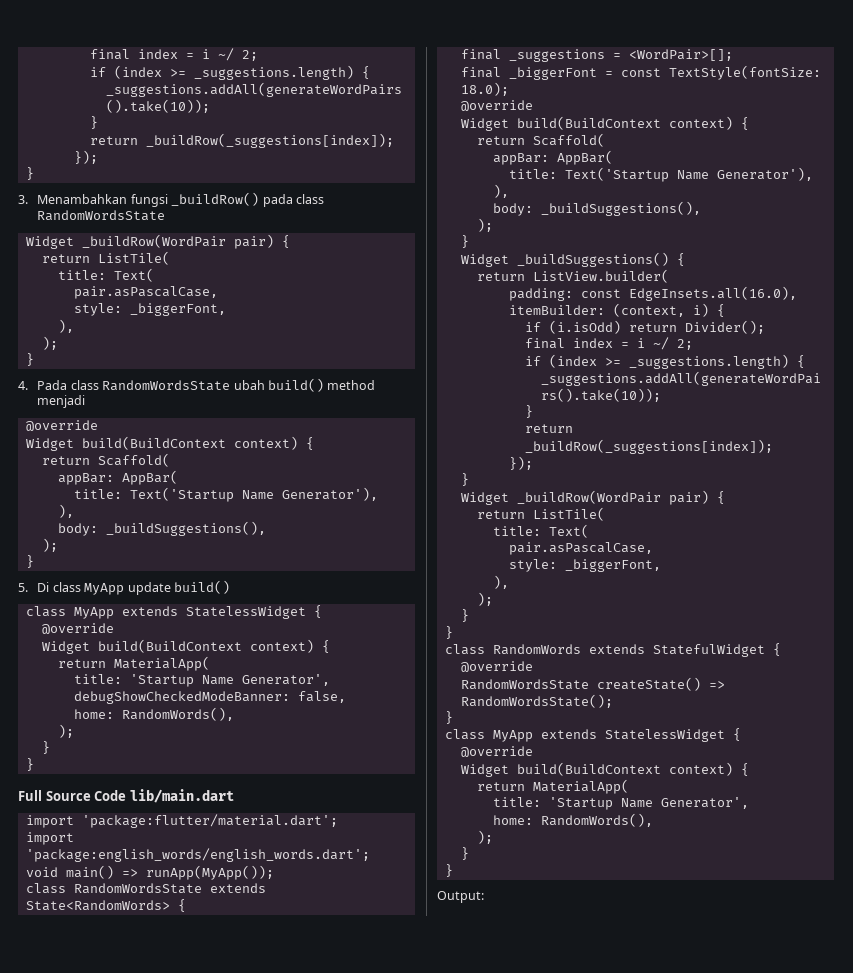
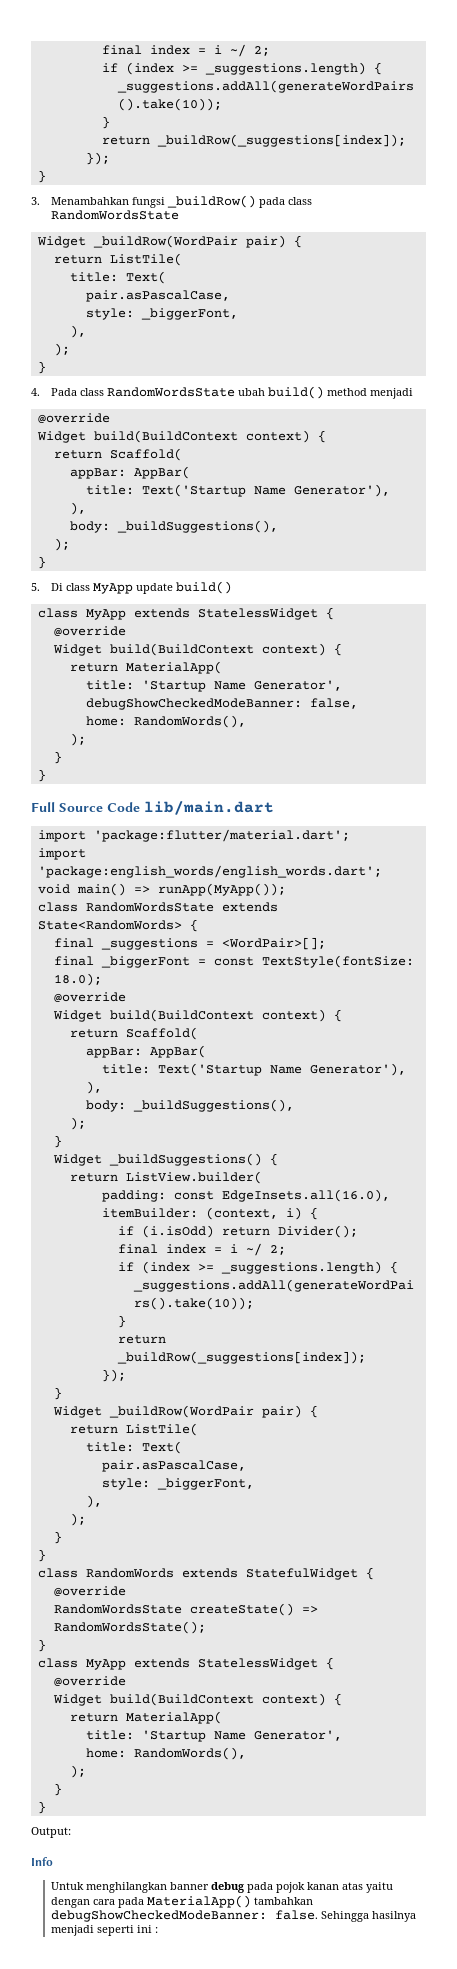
(484, 897) none -> [31,1857,53,1866] [50,1882,393,1893] [50,1895,313,1908] [50,1910,416,1922] [50,1925,158,1936] // Info // Untuk menghilangkan banner debug pada pojok kanan atas yaitu dengan cara pada MaterialApp() tambahkan debugShowCheckedModeBanner: false. Sehingga hasilnya menjadi seperti ini :

